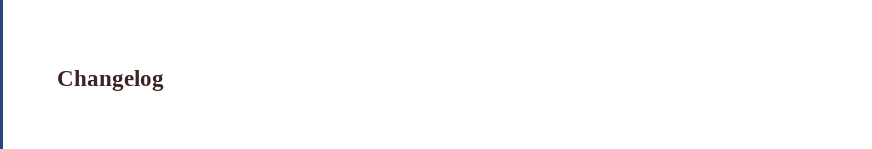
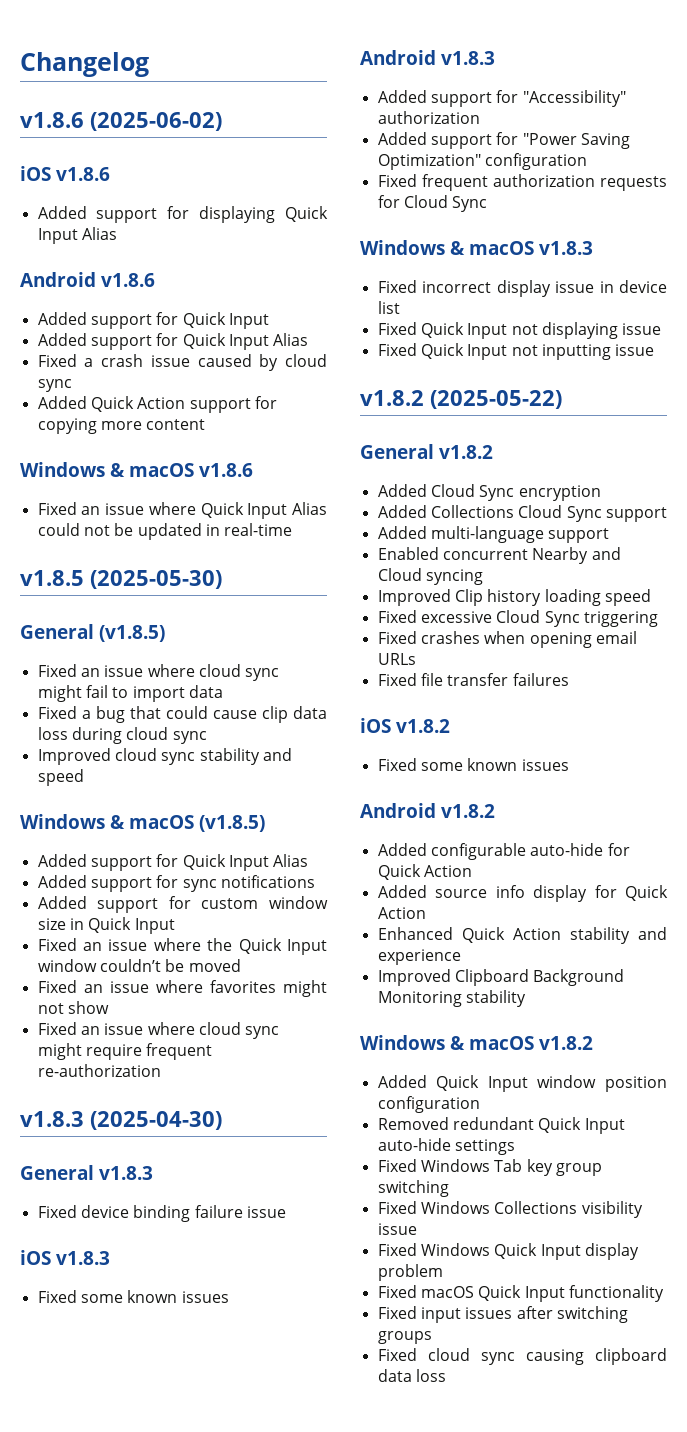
(164, 80) none -> [20,112,222,131] [20,166,110,181] [37,206,328,223] [37,227,117,244] [20,272,155,287] [37,312,269,329] [37,333,309,350] [37,354,327,371] [37,379,72,392] [37,396,277,413] [37,418,206,434] [20,462,253,477] [37,502,327,519] [37,523,293,540] [20,570,222,589] [20,624,165,642] [37,664,280,681] [37,685,223,702] [37,706,327,723] [37,727,207,744] [37,748,292,765] [37,769,84,786] [20,814,265,832] [37,854,309,871] [37,875,315,892] [37,896,328,913] [37,917,175,934] [37,938,327,955] [37,959,241,972] [37,980,327,997] [37,1001,109,1014] [37,1022,280,1039] [37,1043,213,1060] [37,1064,161,1077] [20,1111,222,1130] [20,1165,153,1180] [37,1205,286,1222] [20,1250,110,1265] [37,1290,229,1303] [360,50,495,65] [377,90,626,107] [377,111,480,124] [377,132,630,149] [377,153,587,170] [377,174,667,191] [377,195,488,212] [360,240,593,255] [377,280,667,297] [377,301,400,314] [377,322,662,339] [377,343,655,360] [360,390,562,409] [360,444,493,459] [377,484,601,501] [377,505,667,522] [377,526,610,543] [377,547,621,564] [377,568,483,585] [377,589,651,606] [377,610,658,627] [377,631,637,648] [377,653,416,665] [377,673,569,686] [360,718,450,733] [377,758,569,771] [360,803,495,818] [377,843,630,860] [377,864,472,880] [377,885,668,902] [377,907,426,919] [377,927,667,944] [377,949,461,965] [377,969,625,986] [377,990,526,1007] [360,1035,593,1050] [377,1075,667,1092] [377,1096,480,1113] [377,1117,625,1134] [377,1138,515,1155] [377,1159,602,1176] [377,1180,449,1197] [377,1201,643,1218] [377,1223,417,1235] [377,1243,639,1260] [377,1264,443,1281] [377,1285,664,1302] [377,1306,628,1323] [377,1331,432,1344] [377,1348,667,1365] [377,1369,446,1382] // v1.8.6 (2025-06-02) // iOS v1.8.6 // Added support for displaying Quick Input Alias // Android v1.8.6 // Added support for Quick Input // Added support for Quick Input Alias // Fixed a crash issue caused by cloud sync // Added Quick Action support for copying more content // Windows & macOS v1.8.6 // Fixed an issue where Quick Input Alias could not be updated in real-time // v1.8.5 (2025-05-30) // General (v1.8.5) // Fixed an issue where cloud sync might fail to import data // Fixed a bug that could cause clip data loss during cloud sync // Improved cloud sync stability and speed // Windows & macOS (v1.8.5) // Added support for Quick Input Alias // Added support for sync notifications // Added support for custom window size in Quick Input // Fixed an issue where the Quick Input window couldn’t be moved // Fixed an issue where favorites might not show // Fixed an issue where cloud sync might require frequent re-authorization // v1.8.3 (2025-04-30) // General v1.8.3 // Fixed device binding failure issue // iOS v1.8.3 // Fixed some known issues // Android v1.8.3 // Added support for "Accessibility" authorization // Added support for "Power Saving Optimization" configuration // Fixed frequent authorization requests for Cloud Sync // Windows & macOS v1.8.3 // Fixed incorrect display issue in device list // Fixed Quick Input not displaying issue // Fixed Quick Input not inputting issue // v1.8.2 (2025-05-22) // General v1.8.2 // Added Cloud Sync encryption // Added Collections Cloud Sync support // Added multi-language support // Enabled concurrent Nearby and Cloud syncing // Improved Clip history loading speed // Fixed excessive Cloud Sync triggering // Fixed crashes when opening email URLs // Fixed file transfer failures // iOS v1.8.2 // Fixed some known issues // Android v1.8.2 // Added configurable auto-hide for Quick Action // Added source info display for Quick Action // Enhanced Quick Action stability and experience // Improved Clipboard Background Monitoring stability // Windows & macOS v1.8.2 // Added Quick Input window position configuration // Removed redundant Quick Input auto-hide settings // Fixed Windows Tab key group switching // Fixed Windows Collections visibility issue // Fixed Windows Quick Input display problem // Fixed macOS Quick Input functionality // Fixed input issues after switching groups // Fixed cloud sync causing clipboard data loss

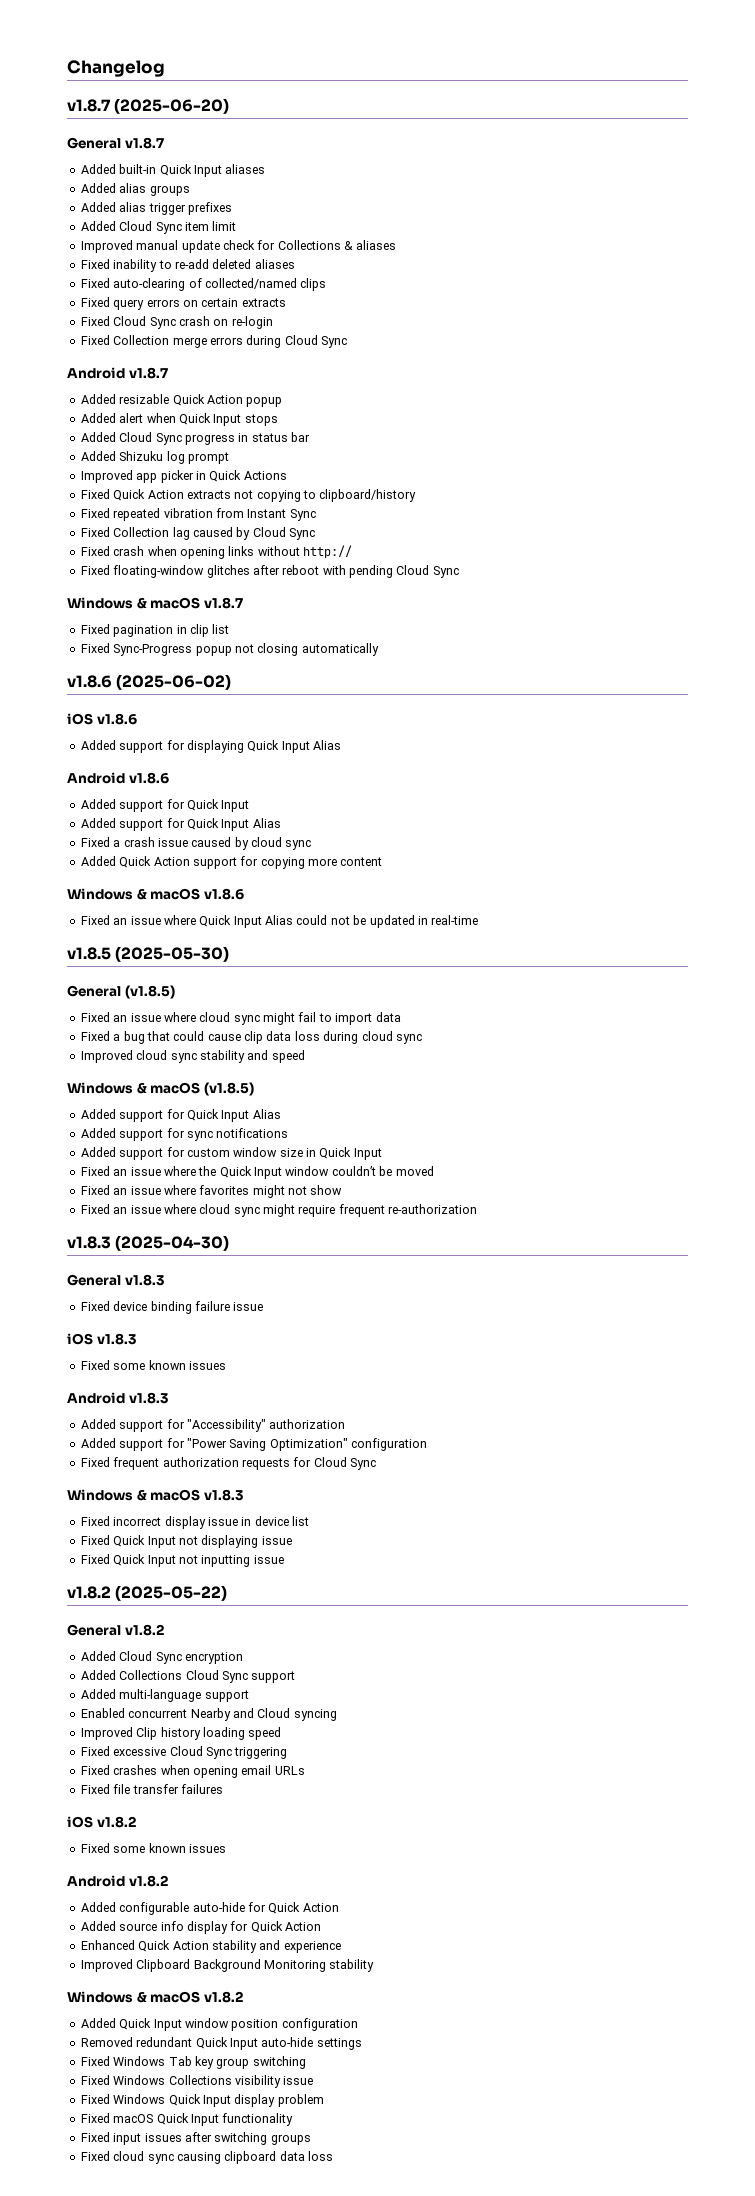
(149, 64) none -> [67,98,230,114] [67,137,164,149] [80,164,266,177] [80,183,190,196] [80,202,232,215] [80,221,237,234] [80,240,397,253] [80,259,295,272] [80,278,327,291] [80,297,286,310] [80,316,273,329] [80,335,347,348] [67,367,168,379] [80,394,283,407] [80,413,278,426] [80,432,310,445] [80,451,229,464] [80,470,287,483] [80,489,417,502] [80,508,316,521] [80,527,315,540] [80,545,352,559] [80,565,459,578] [67,597,243,609] [80,624,230,637] [80,643,379,656] // v1.8.7 (2025-06-20) // General v1.8.7 // Added built-in Quick Input aliases // Added alias groups // Added alias trigger prefixes // Added Cloud Sync item limit // Improved manual update check for Collections & aliases // Fixed inability to re-add deleted aliases // Fixed auto-clearing of collected/named clips // Fixed query errors on certain extracts // Fixed Cloud Sync crash on re-login // Fixed Collection merge errors during Cloud Sync // Android v1.8.7 // Added resizable Quick Action popup // Added alert when Quick Input stops // Added Cloud Sync progress in status bar // Added Shizuku log prompt // Improved app picker in Quick Actions // Fixed Quick Action extracts not copying to clipboard/history // Fixed repeated vibration from Instant Sync // Fixed Collection lag caused by Cloud Sync // Fixed crash when opening links without http:// // Fixed floating-window glitches after reboot with pending Cloud Sync // Windows & macOS v1.8.7 // Fixed pagination in clip list // Fixed Sync-Progress popup not closing automatically

